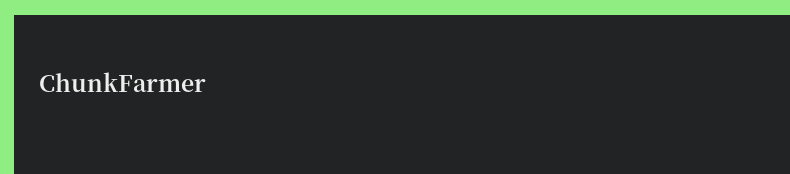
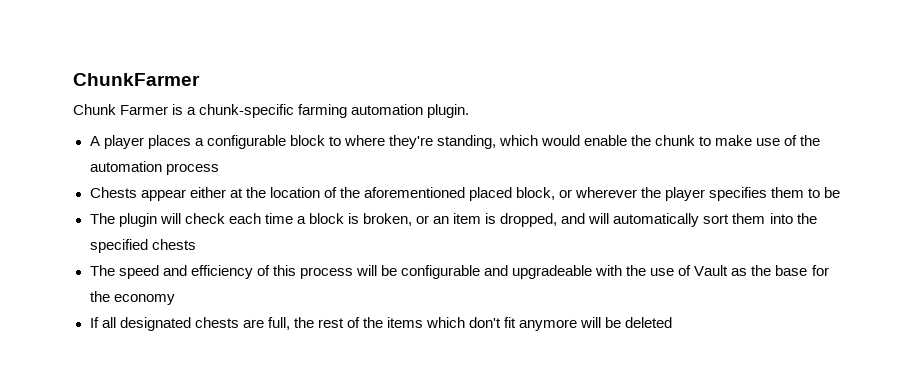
(206, 82) none -> [73,104,470,118] [89,135,821,149] [89,161,219,175] [89,187,841,201] [89,213,817,227] [89,239,196,253] [89,265,829,279] [89,291,175,305] [89,317,673,331] // Chunk Farmer is a chunk-specific farming automation plugin. // A player places a configurable block to where they're standing, which would enable the chunk to make use of the automation process // Chests appear either at the location of the aforementioned placed block, or wherever the player specifies them to be // The plugin will check each time a block is broken, or an item is dropped, and will automatically sort them into the specified chests // The speed and efficiency of this process will be configurable and upgradeable with the use of Vault as the base for the economy // If all designated chests are full, the rest of the items which don't fit anymore will be deleted

